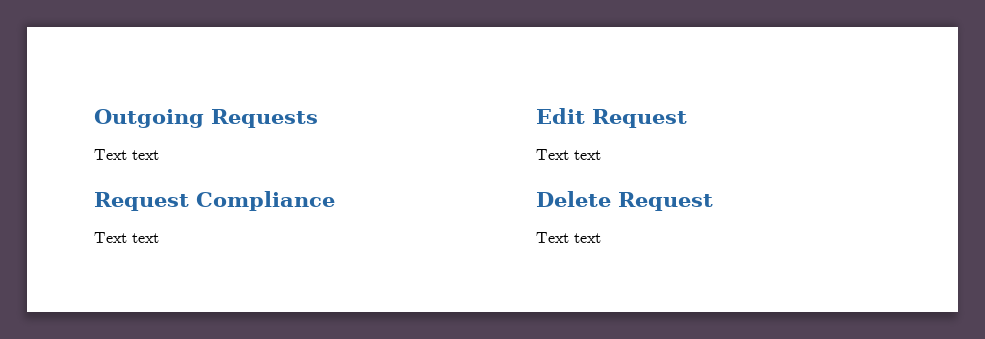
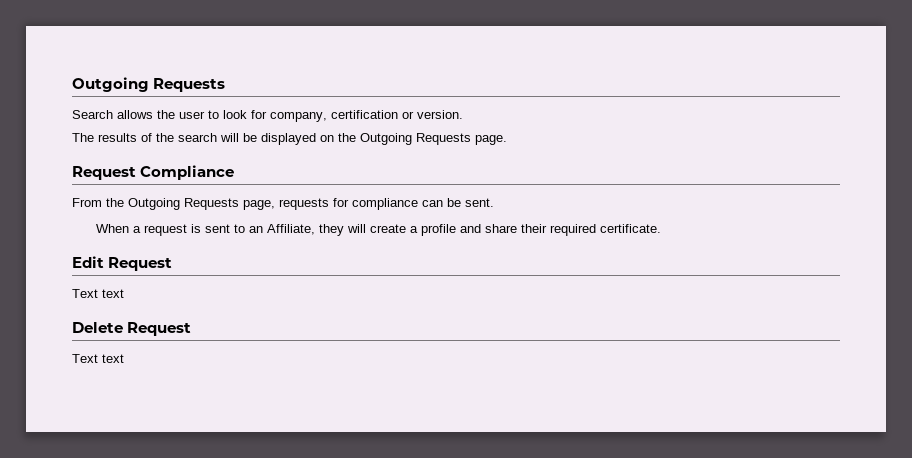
[94,149,159,160] [94,191,335,211] [94,232,159,243] Text text // Request Compliance // Text text -> [72,110,463,122] [72,133,507,145] [72,165,235,180] [72,198,494,210] [96,224,662,236] Search allows the user to look for company, certification or version. // The results of the search will be displayed on the Outgoing Requests page. // Request Compliance // From the Outgoing Requests page, requests for compliance can be sent. // When a request is sent to an Affiliate, they will create a profile and share their required certificate.

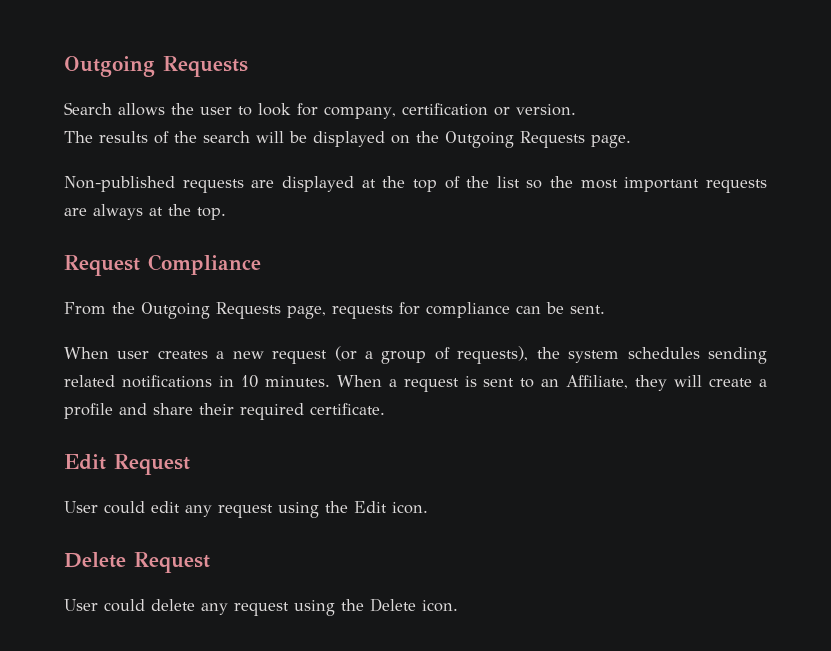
(507, 140) none -> [64,176,768,193] [64,204,226,220] // Non-published requests are displayed at the top of the list so the most important requests are always at the top.
(130, 228) none -> [117,346,768,364] [64,375,382,388] user creates a new request (or a group of requests), the system schedules sending related notifications in 10 minutes. When
[72,289,124,298] [72,322,192,336] [72,354,124,363] Text text // Delete Request // Text text -> [64,501,428,518] [64,552,210,573] [64,598,458,616] User could edit any request using the Edit icon. // Delete Request // User could delete any request using the Delete icon.

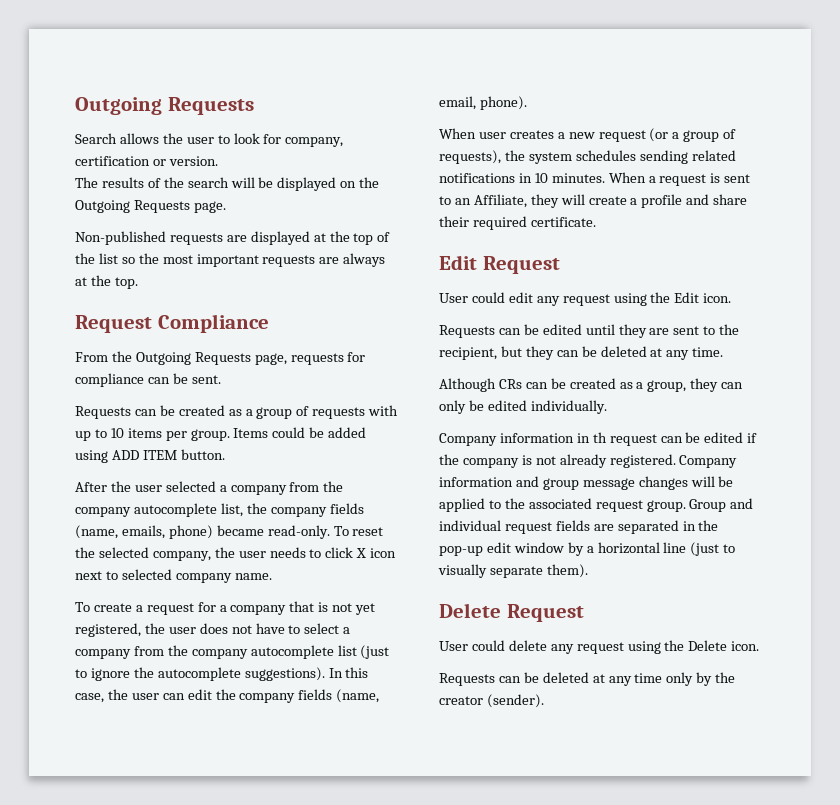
(605, 309) none -> [75,405,399,419] [75,427,367,441] [75,449,225,463] [75,481,344,495] [75,503,364,517] [75,525,384,539] [75,547,397,561] [75,569,272,583] [75,601,376,615] [75,623,351,637] [75,645,390,659] [75,667,369,681] [75,689,380,703] [439,96,527,110] // Requests can be created as a group of requests with up to 10 items per group. Items could be added using ADD ITEM button. // After the user selected a company from the company autocomplete list, the company fields (name, emails, phone) became read-only. To reset the selected company, the user needs to click X icon next to selected company name. // To create a request for a company that is not yet registered, the user does not have to select a company from the company autocomplete list (just to ignore the autocomplete suggestions). In this case, the user can edit the company fields (name, email, phone).
(428, 508) none -> [439,324,740,338] [439,346,724,360] [439,378,744,392] [439,400,607,414] [439,432,758,446] [439,454,738,468] [439,476,734,490] [439,498,754,512] [439,520,719,534] [439,542,736,556] [438,564,588,578] // Requests can be edited until they are sent to the recipient, but they can be deleted at any time. // Although CRs can be created as a group, they can only be edited individually. // Company information in th request can be edited if the company is not already registered. Company information and group message changes will be applied to the associated request group. Group and individual request fields are separated in the pop-up edit window by a horizontal line (just to visually separate them).
(458, 606) none -> [439,672,736,686] [439,694,544,708] // Requests can be deleted at any time only by the creator (sender).

